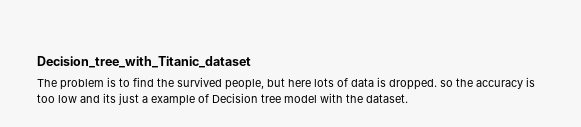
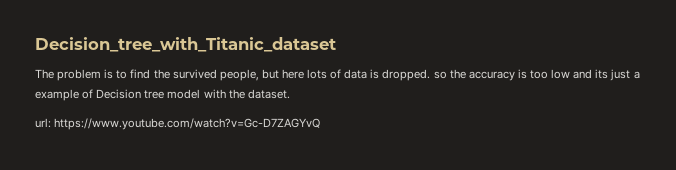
(408, 98) none -> [35,118,321,130] // url: https://www.youtube.com/watch?v=Gc-D7ZAGYvQ

